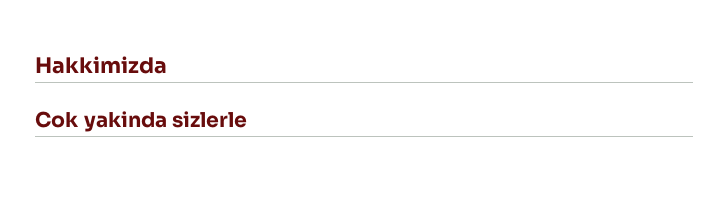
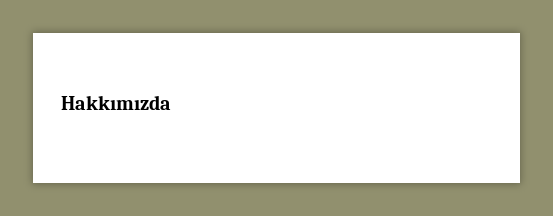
[35,56,167,74] [35,111,248,132] Hakkimizda // Cok yakinda sizlerle -> [61,95,171,110] Hakkımızda

